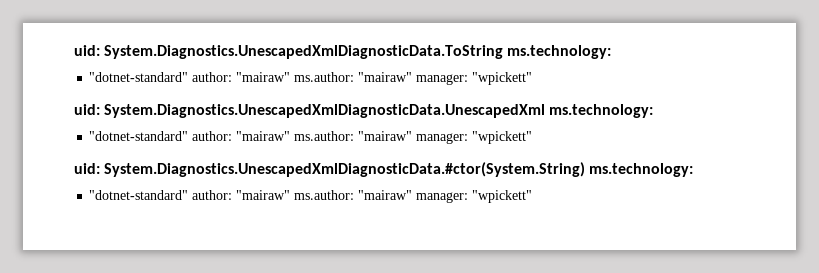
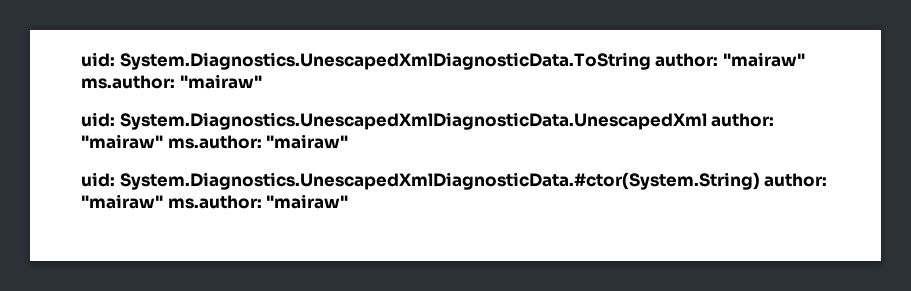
[507,45,612,59] [89,72,533,85] ms.technology: // "dotnet-standard" author: "mairaw" ms.author: "mairaw" manager: "wpickett" -> [655,52,805,67] [81,74,262,89] author: "mairaw" ms.author: "mairaw"
[549,104,654,118] [89,131,533,144] ms.technology: // "dotnet-standard" author: "mairaw" ms.author: "mairaw" manager: "wpickett" -> [711,113,775,127] [81,134,349,149] author: "mairaw" ms.author: "mairaw"
[589,163,694,177] [89,190,533,203] ms.technology: // "dotnet-standard" author: "mairaw" ms.author: "mairaw" manager: "wpickett" -> [764,173,828,187] [81,194,349,209] author: "mairaw" ms.author: "mairaw"

